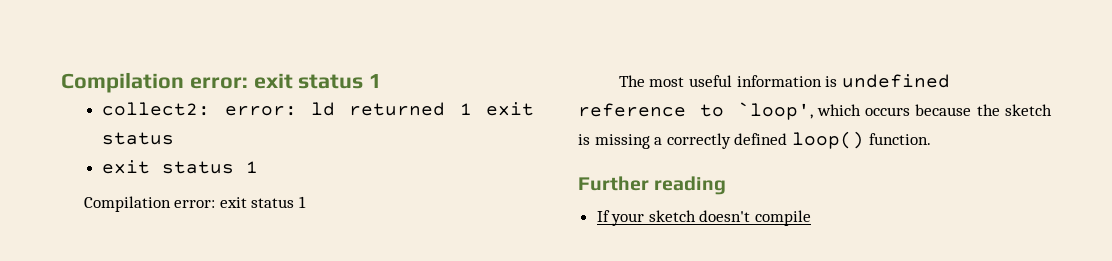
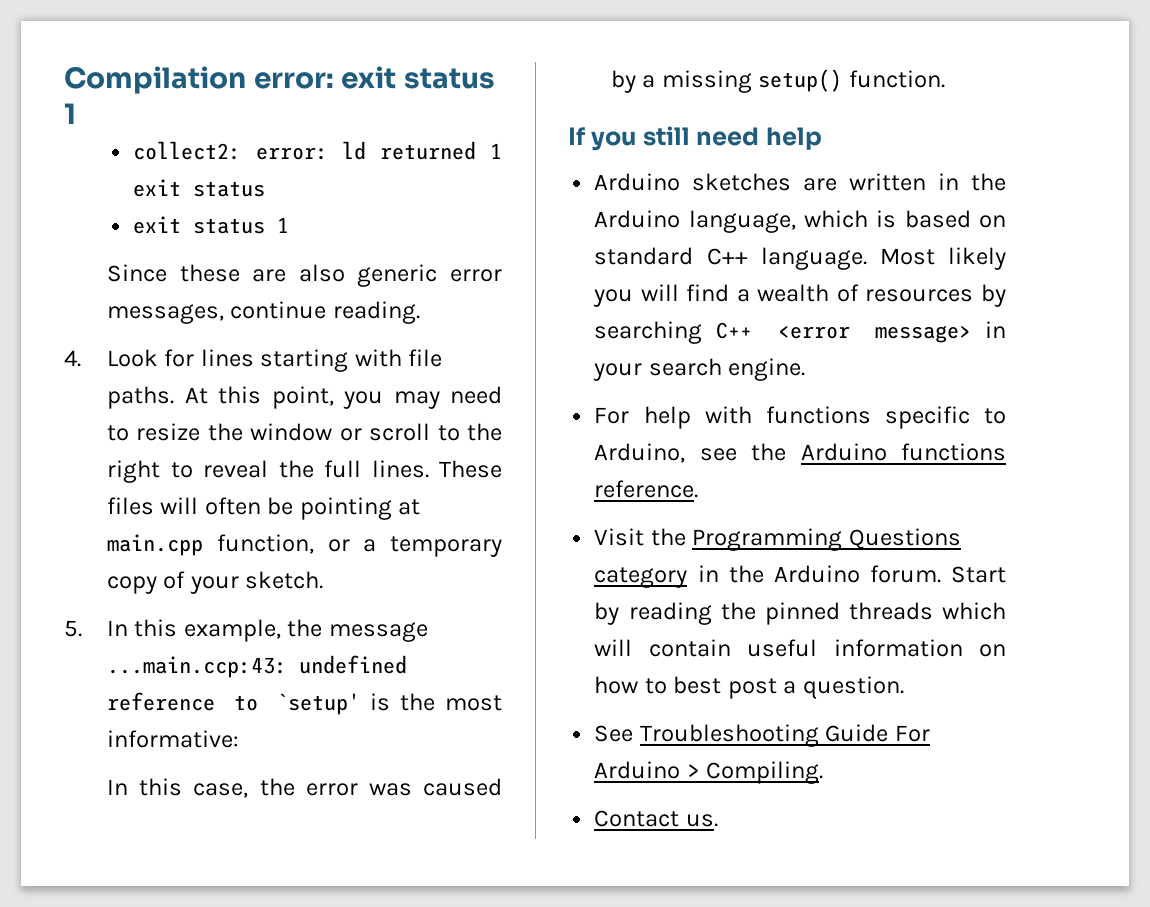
[83,196,306,212] [618,74,950,88] [578,102,1052,120] [578,131,931,149] [578,176,727,195] [596,210,812,226] Compilation error: exit status 1 // The most useful information is undefined reference to `loop', which occurs because the sketch is missing a correctly defined loop() function. // Further reading // If your sketch doesn't compile -> [107,264,502,287] [107,301,420,324] [64,349,443,372] [107,386,502,409] [107,423,502,441] [107,460,502,483] [107,497,421,520] [107,534,502,557] [107,571,324,594] [64,619,428,642] [107,655,408,678] [107,692,502,715] [107,730,240,748] [107,778,502,798] [611,69,945,93] [568,126,822,151] [594,173,1006,191] [594,210,1006,233] [594,247,1006,270] [593,284,1006,307] [594,321,1006,344] [593,358,806,381] [594,406,1006,429] [594,443,1006,463] [594,480,699,498] [594,528,961,551] [594,565,1006,588] [594,602,1006,625] [594,639,1006,657] [594,676,904,699] [594,724,930,747] [594,761,824,784] [594,810,718,827] Since these are also generic error messages, continue reading. // 4. Look for lines starting with file paths. At this point, you may need to resize the window or scroll to the right to reveal the full lines. These files will often be pointing at main.cpp function, or a temporary copy of your sketch. // 5. In this example, the message ...main.ccp:43: undefined reference to `setup' is the most informative: // In this case, the error was caused by a missing setup() function. // If you still need help // Arduino sketches are written in the Arduino language, which is based on standard C++ language. Most likely you will find a wealth of resources by searching C++ <error message> in your search engine. // For help with functions specific to Arduino, see the Arduino functions reference. // Visit the Programming Questions category in the Arduino forum. Start by reading the pinned threads which will contain useful information on how to best post a question. // See Troubleshooting Guide For Arduino > Compiling. // Contact us.

